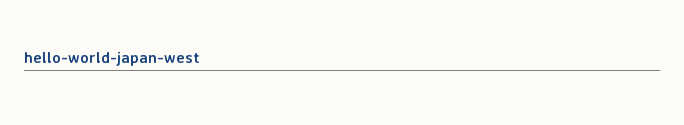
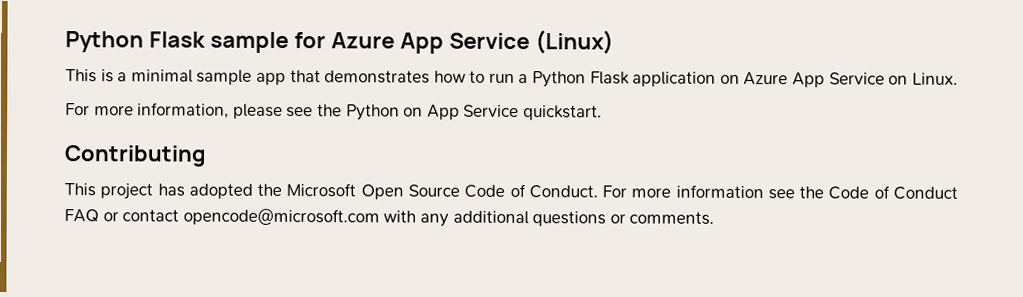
[24,52,200,66] hello-world-japan-west -> [65,30,614,55] [65,69,958,88] [65,102,602,121] [64,145,207,167] [64,183,959,200] [64,208,715,227] Python Flask sample for Azure App Service (Linux) // This is a minimal sample app that demonstrates how to run a Python Flask application on Azure App Service on Linux. // For more information, please see the Python on App Service quickstart. // Contributing // This project has adopted the Microsoft Open Source Code of Conduct. For more information see the Code of Conduct FAQ or contact opencode@microsoft.com with any additional questions or comments.

